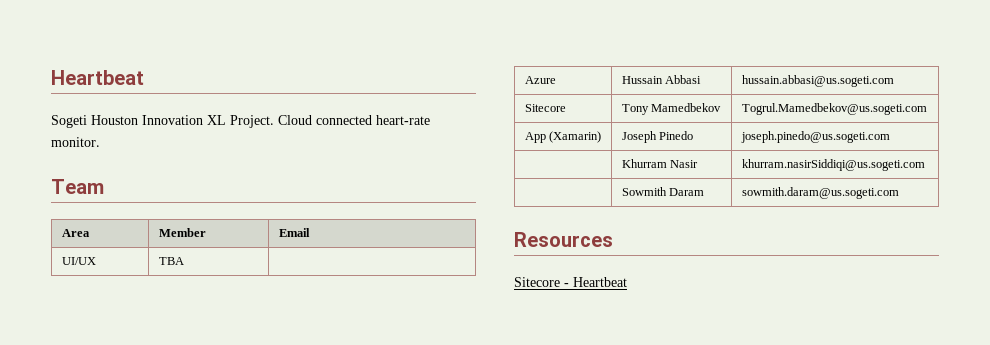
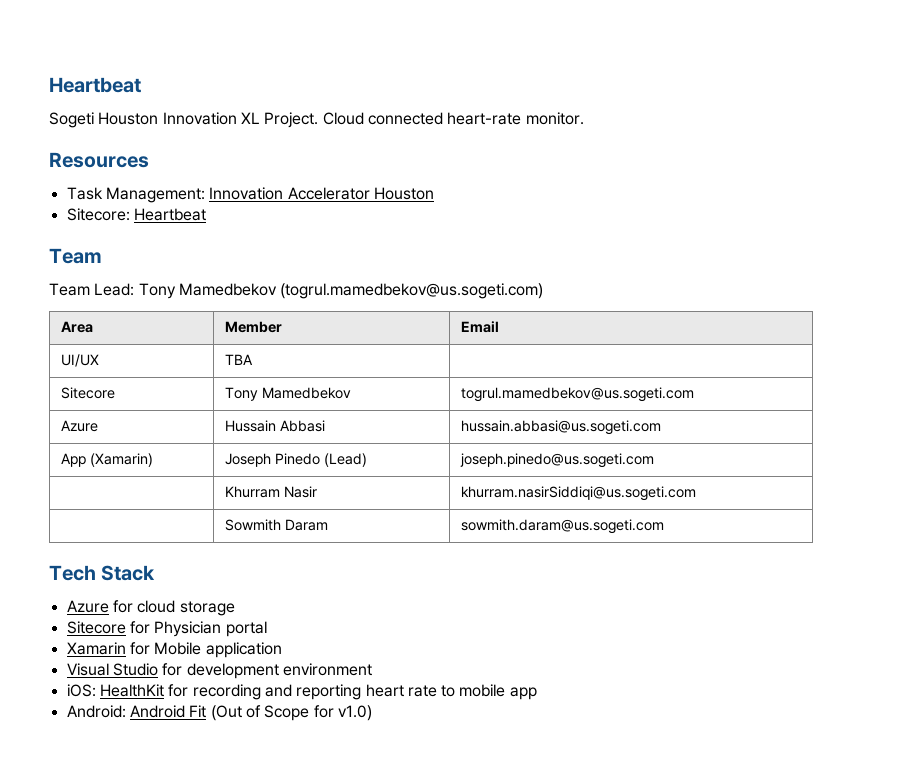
[51,179,104,194] Team -> [49,152,149,168] [66,187,434,203] [66,208,206,221] [49,248,102,264] [49,283,544,299] Resources // Task Management: Innovation Accelerator Houston // Sitecore: Heartbeat // Team // Team Lead: Tony Mamedbekov (togrul.mamedbekov@us.sogeti.com)
(184, 261) none -> [60,387,115,399] [224,387,351,401] [460,387,694,402] // Sitecore | Tony Mamedbekov | togrul.mamedbekov@us.sogeti.com
[524,104,566,112] [621,103,722,115] [741,103,927,115] // Sitecore | Tony Mamedbekov | Togrul.Mamedbekov@us.sogeti.com -> (661, 427) none
(694, 135) none -> [323,453,367,467] (Lead)
[514,232,613,247] [514,277,627,287] Resources // Sitecore - Heartbeat -> [49,565,156,581] [66,600,235,616] [66,621,267,637] [66,642,282,658] [66,663,372,679] [66,684,537,700] [66,705,372,721] Tech Stack // Azure for cloud storage // Sitecore for Physician portal // Xamarin for Mobile application // Visual Studio for development environment // iOS: HealthKit for recording and reporting heart rate to mobile app // Android: Android Fit (Out of Scope for v1.0)

